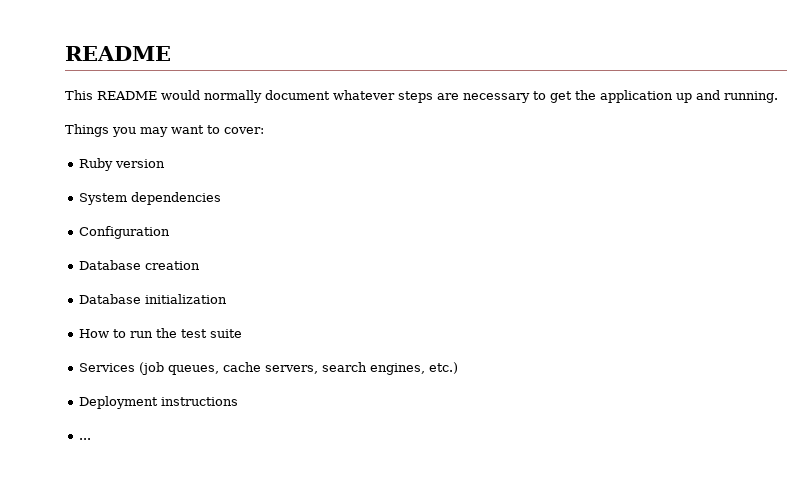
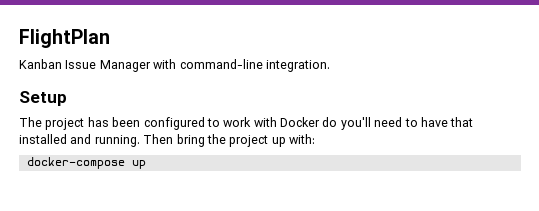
[65,46,171,61] [65,90,778,103] [65,124,264,137] [79,158,166,171] [79,192,222,205] [79,226,171,239] [79,260,201,270] [79,294,228,304] [79,328,243,338] [79,362,459,375] [79,396,239,409] [79,438,92,440] README // This README would normally document whatever steps are necessary to get the application up and running. // Things you may want to cover: // Ruby version // System dependencies // Configuration // Database creation // Database initialization // How to run the test suite // Services (job queues, cache servers, search engines, etc.) // Deployment instructions // ... -> [19,29,110,48] [19,59,330,72] [19,91,67,106] [19,117,474,130] [19,134,315,147] [26,157,146,169] FlightPlan // Kanban Issue Manager with command-line integration. // Setup // The project has been configured to work with Docker do you'll need to have that installed and running. Then bring the project up with: // docker-compose up

